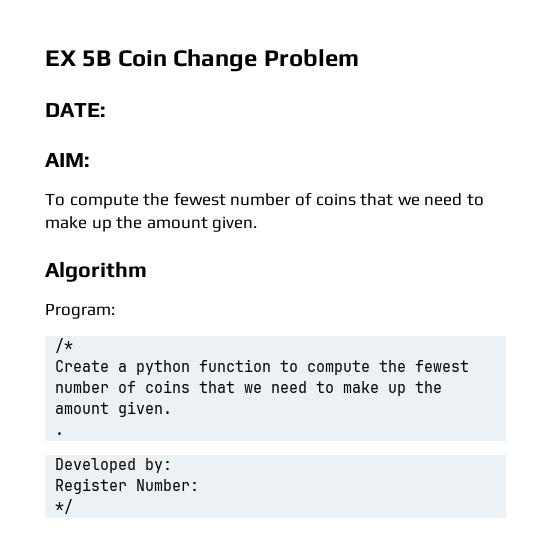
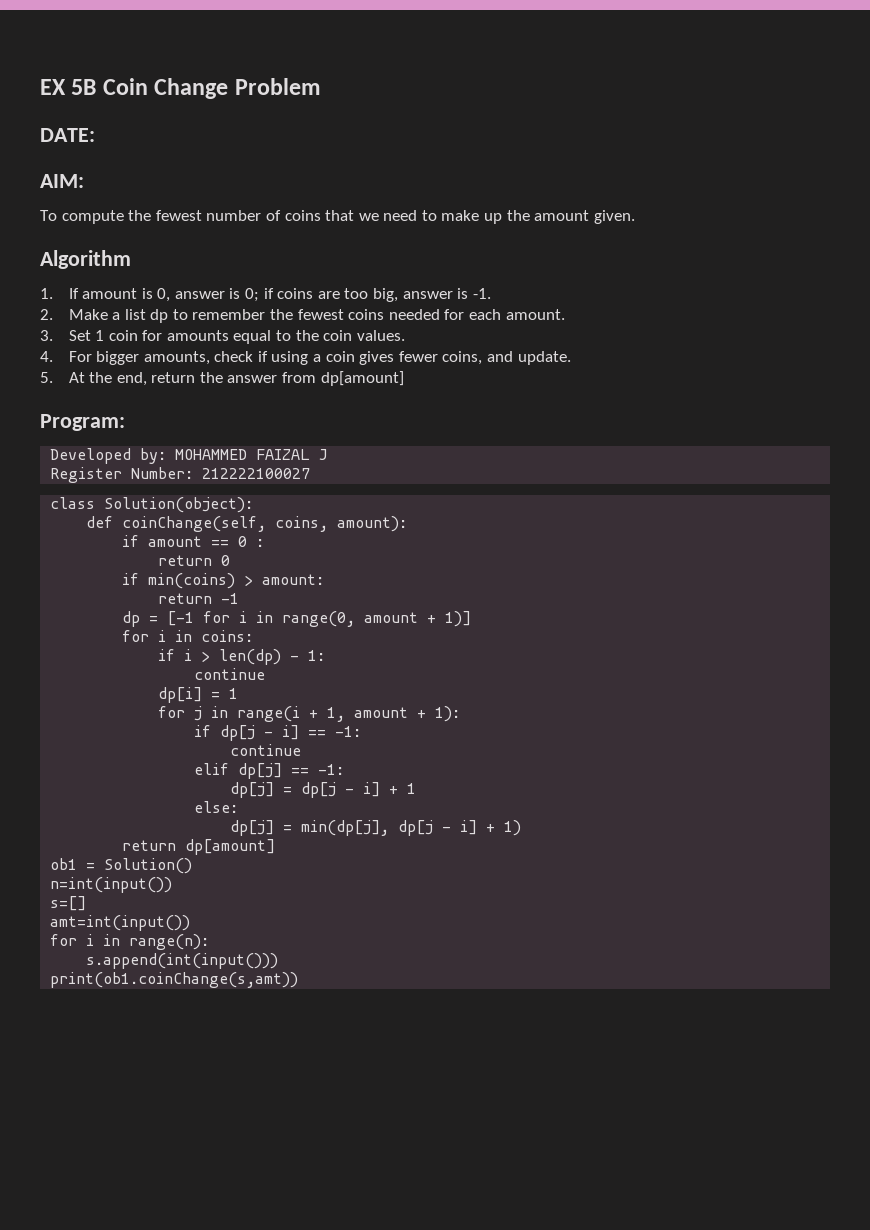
[45,303,115,319] [55,338,74,353] [55,359,470,375] [55,380,443,396] [55,401,173,417] [55,432,65,435] Program: // /* // Create a python function to compute the fewest number of coins that we need to make up the amount given. // . -> [40,288,491,302] [40,309,565,323] [40,330,405,344] [40,351,571,365] [40,371,404,386] [40,414,125,431] 1. If amount is 0, answer is 0; if coins are too big, answer is -1. // 2. Make a list dp to remember the fewest coins needed for each amount. // 3. Set 1 coin for amounts equal to the coin values. // 4. For bigger amounts, check if using a coin gives fewer coins, and update. // 5. At the end, return the answer from dp[amount] // Program:
(173, 465) none -> [175,449,328,460] MOHAMMED FAIZAL J
[55,499,74,514] // */ -> [202,468,311,479] [50,497,254,513] [86,516,408,532] [122,535,265,547] [158,555,231,566] [122,573,325,589] [158,593,240,604] [122,611,472,627] [122,630,254,642] [158,649,326,665] [194,668,266,680] [158,687,239,703] [158,706,461,722] [194,725,362,741] [230,744,302,756] [194,763,345,779] [230,782,417,798] [194,801,239,813] [230,820,522,836] [122,839,276,855] [50,858,193,874] [50,877,173,893] [50,896,87,911] [50,915,191,931] [50,934,210,950] [86,953,279,969] [50,972,299,988] 212222100027 // class Solution(object): // def coinChange(self, coins, amount): // if amount == 0 : // return 0 // if min(coins) > amount: // return -1 // dp = [-1 for i in range(0, amount + 1)] // for i in coins: // if i > len(dp) - 1: // continue // dp[i] = 1 // for j in range(i + 1, amount + 1): // if dp[j - i] == -1: // continue // elif dp[j] == -1: // dp[j] = dp[j - i] + 1 // else: // dp[j] = min(dp[j], dp[j - i] + 1) // return dp[amount] // ob1 = Solution() // n=int(input()) // s=[] // amt=int(input()) // for i in range(n): // s.append(int(input())) // print(ob1.coinChange(s,amt))

